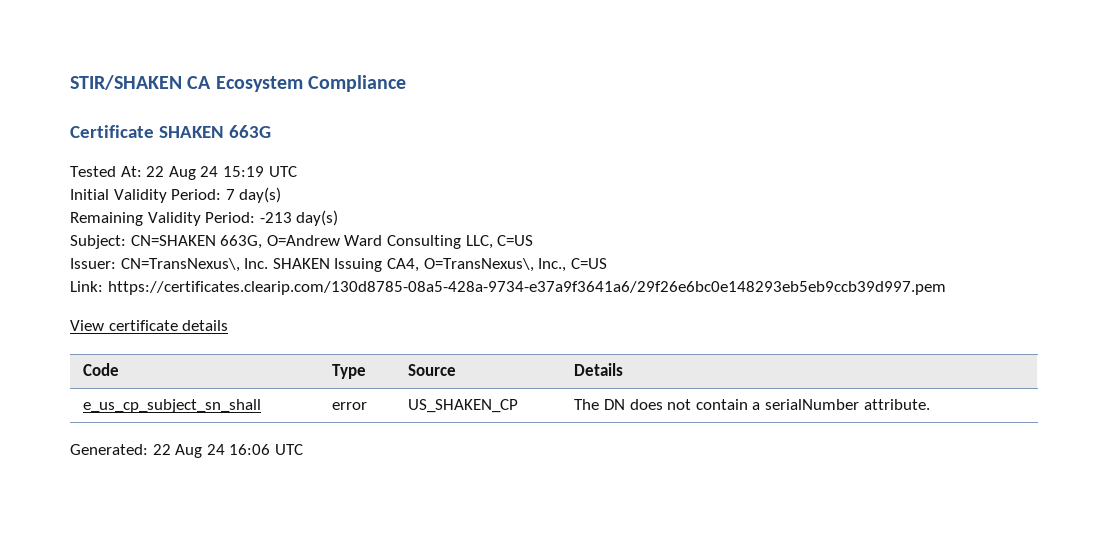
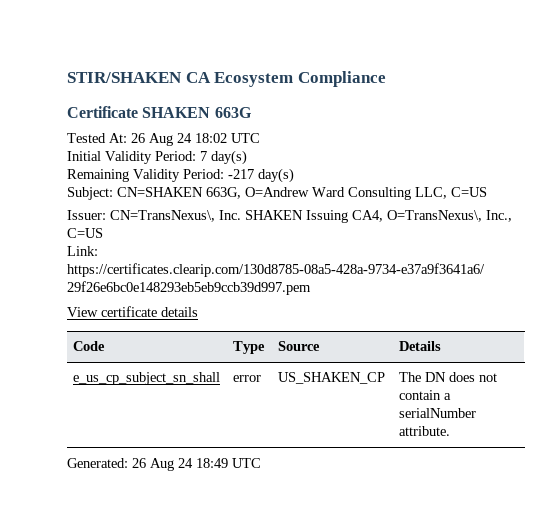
[146,166,264,180] 22 Aug 24 15:19 -> [131,133,227,146] 26 Aug 24 18:02
[259,212,292,223] -213 -> [228,169,254,179] -217
[152,444,271,458] 22 Aug 24 16:06 -> [132,458,228,471] 26 Aug 24 18:49

